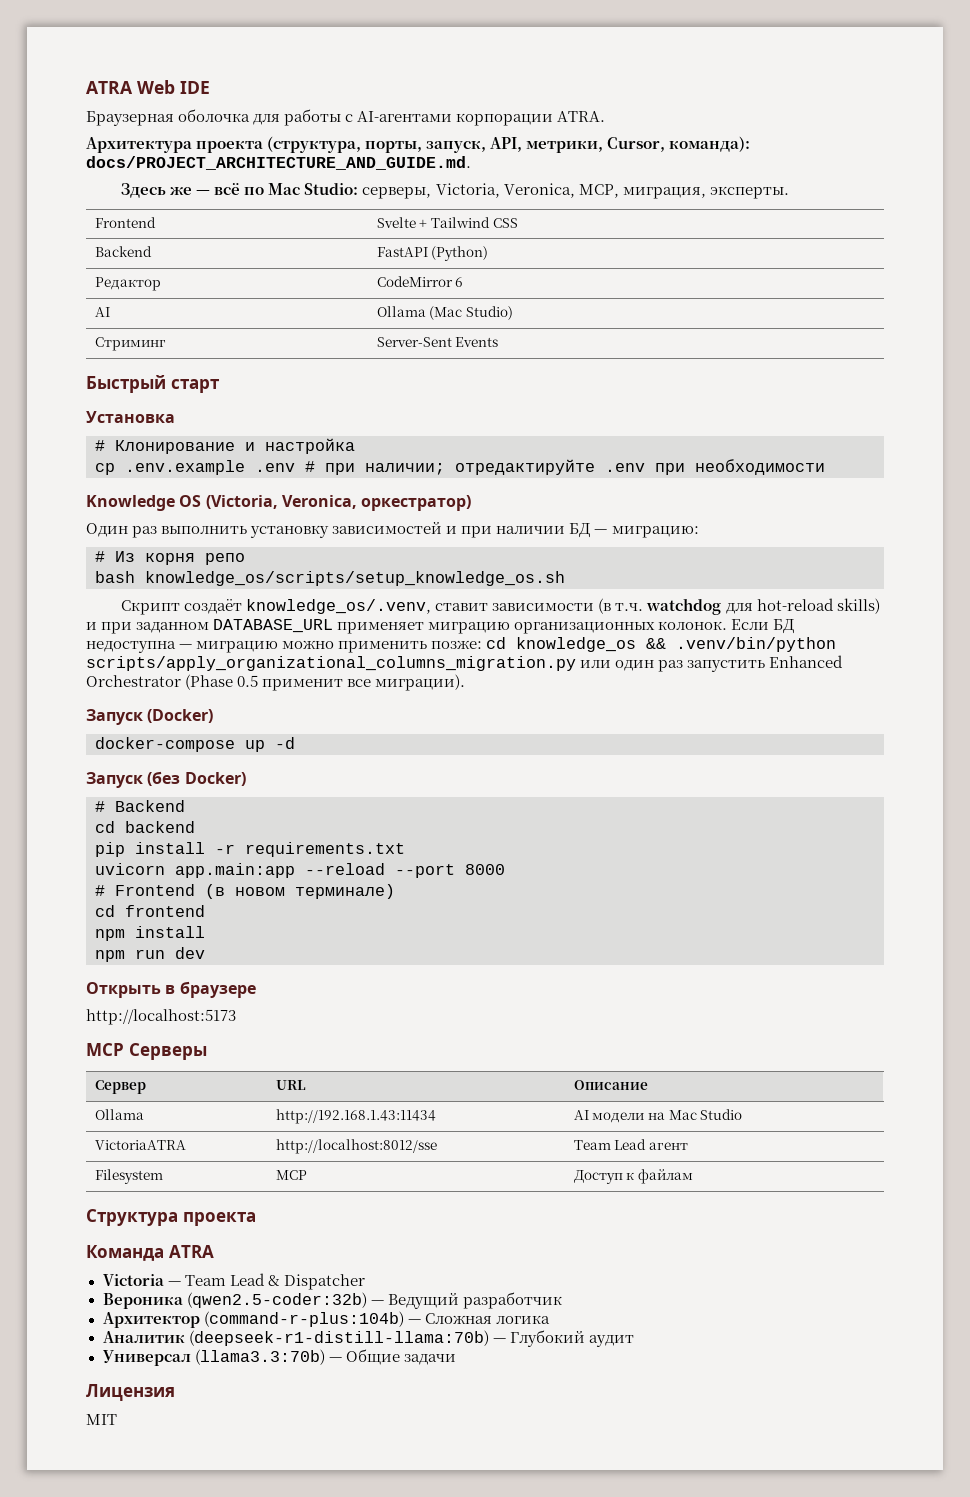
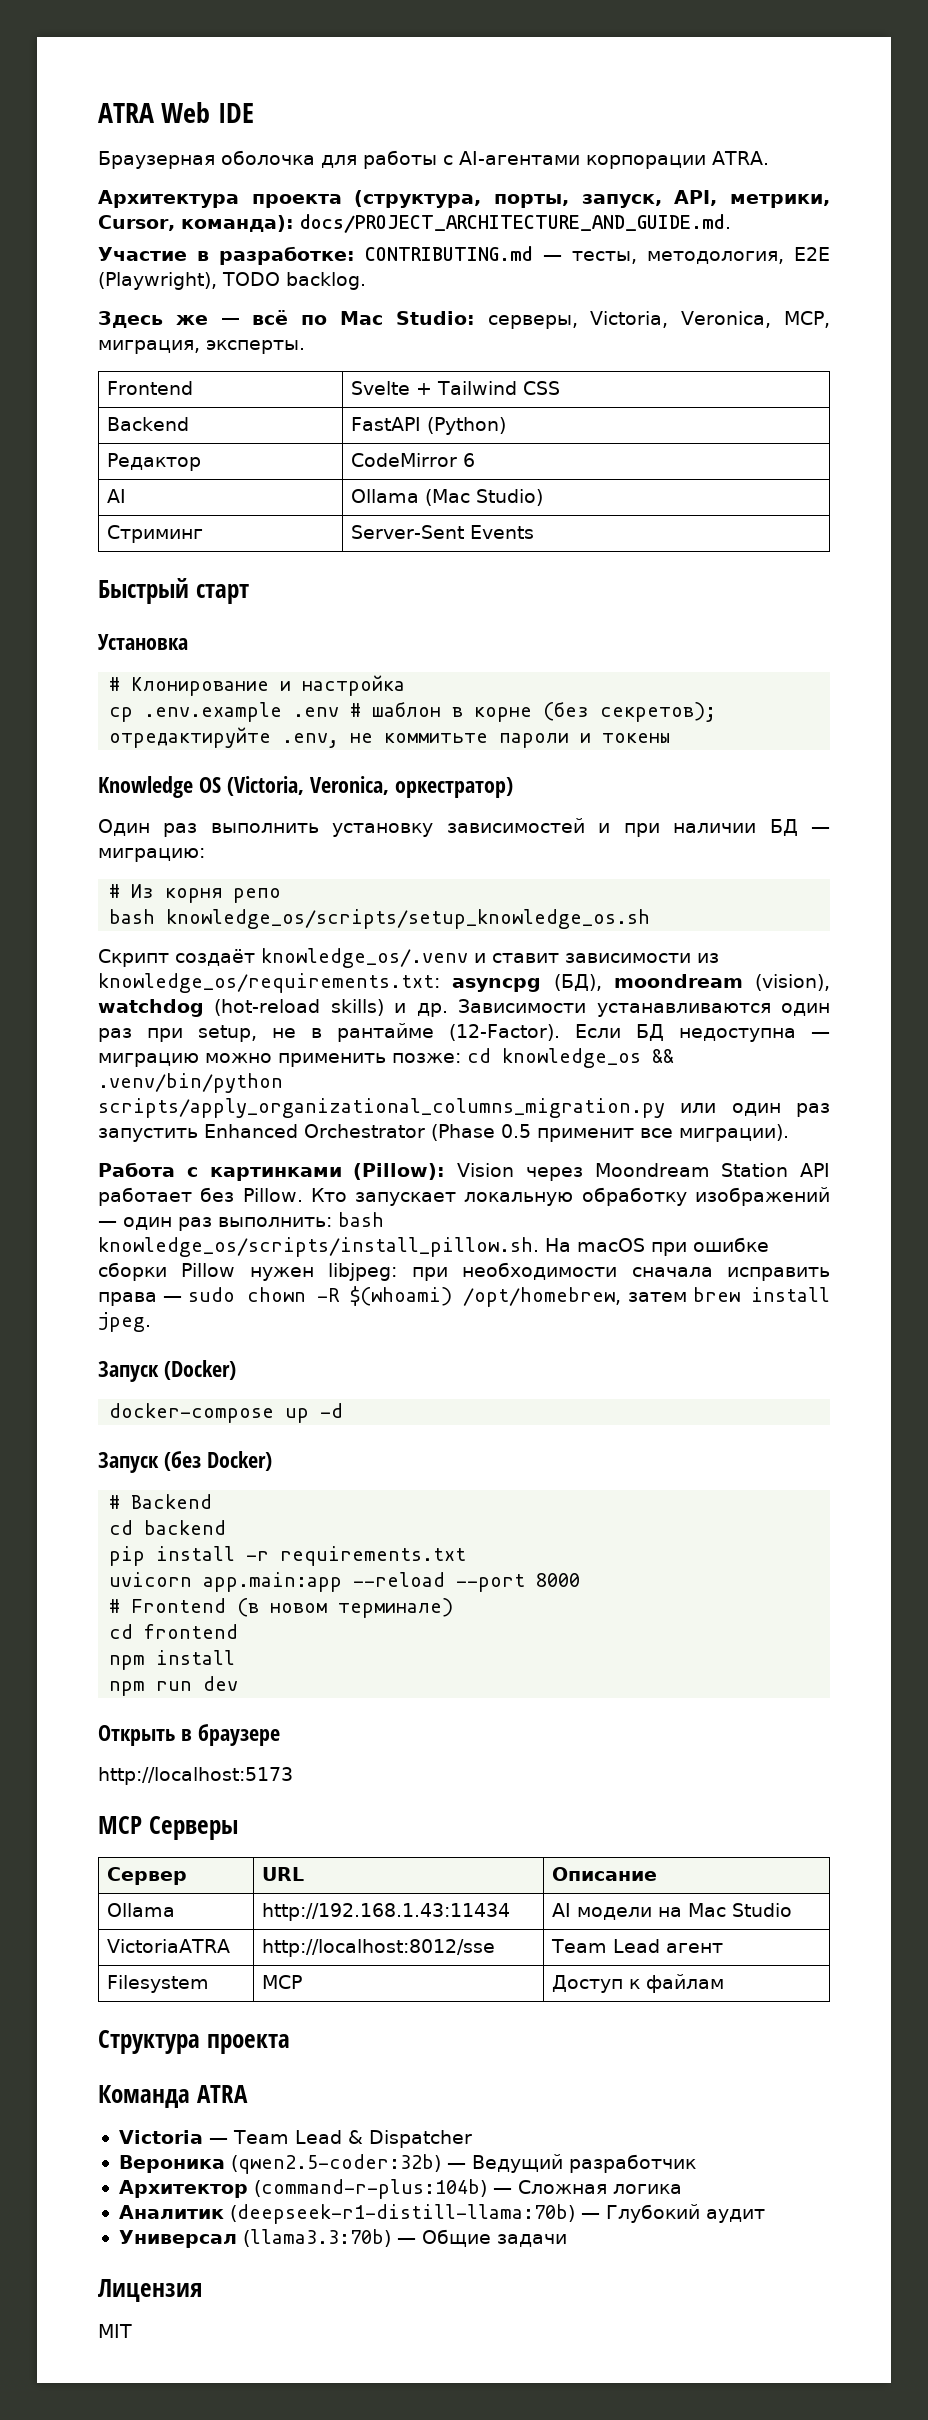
(471, 163) none -> [98,246,830,265] [98,272,366,290] // Участие в разработке: CONTRIBUTING.md — тесты, методология, E2E (Playwright), TODO backlog.
[325,459,825,475] при наличии; отредактируйте .env при необходимости -> [372,702,717,722] [109,727,671,748] шаблон в корне (без секретов); отредактируйте .env, не коммитьте пароли и токены
[246,598,880,615] [86,619,728,634] knowledge_os/.venv, ставит зависимости (в т.ч. watchdog для hot-reload skills) и при заданном DATABASE_URL применяет миграцию организационных колонок. -> [261,948,719,968] [98,973,830,993] [98,999,831,1017] [98,1023,561,1042] knowledge_os/.venv и ставит зависимости из knowledge_os/requirements.txt: asyncpg (БД), moondream (vision), watchdog (hot-reload skills) и др. Зависимости устанавливаются один раз при setup, не в рантайме (12-Factor).
(466, 682) none -> [98,1162,830,1181] [98,1187,831,1206] [98,1212,384,1231] [98,1237,769,1257] [98,1262,830,1281] [98,1286,830,1307] [98,1312,151,1332] // Работа с картинками (Pillow): Vision через Moondream Station API работает без Pillow. Кто запускает локальную обработку изображений — один раз выполнить: bash knowledge_os/scripts/install_pillow.sh. На macOS при ошибке сборки Pillow нужен libjpeg: при необходимости сначала исправить права — sudo chown -R $(whoami) /opt/homebrew, затем brew install jpeg.

